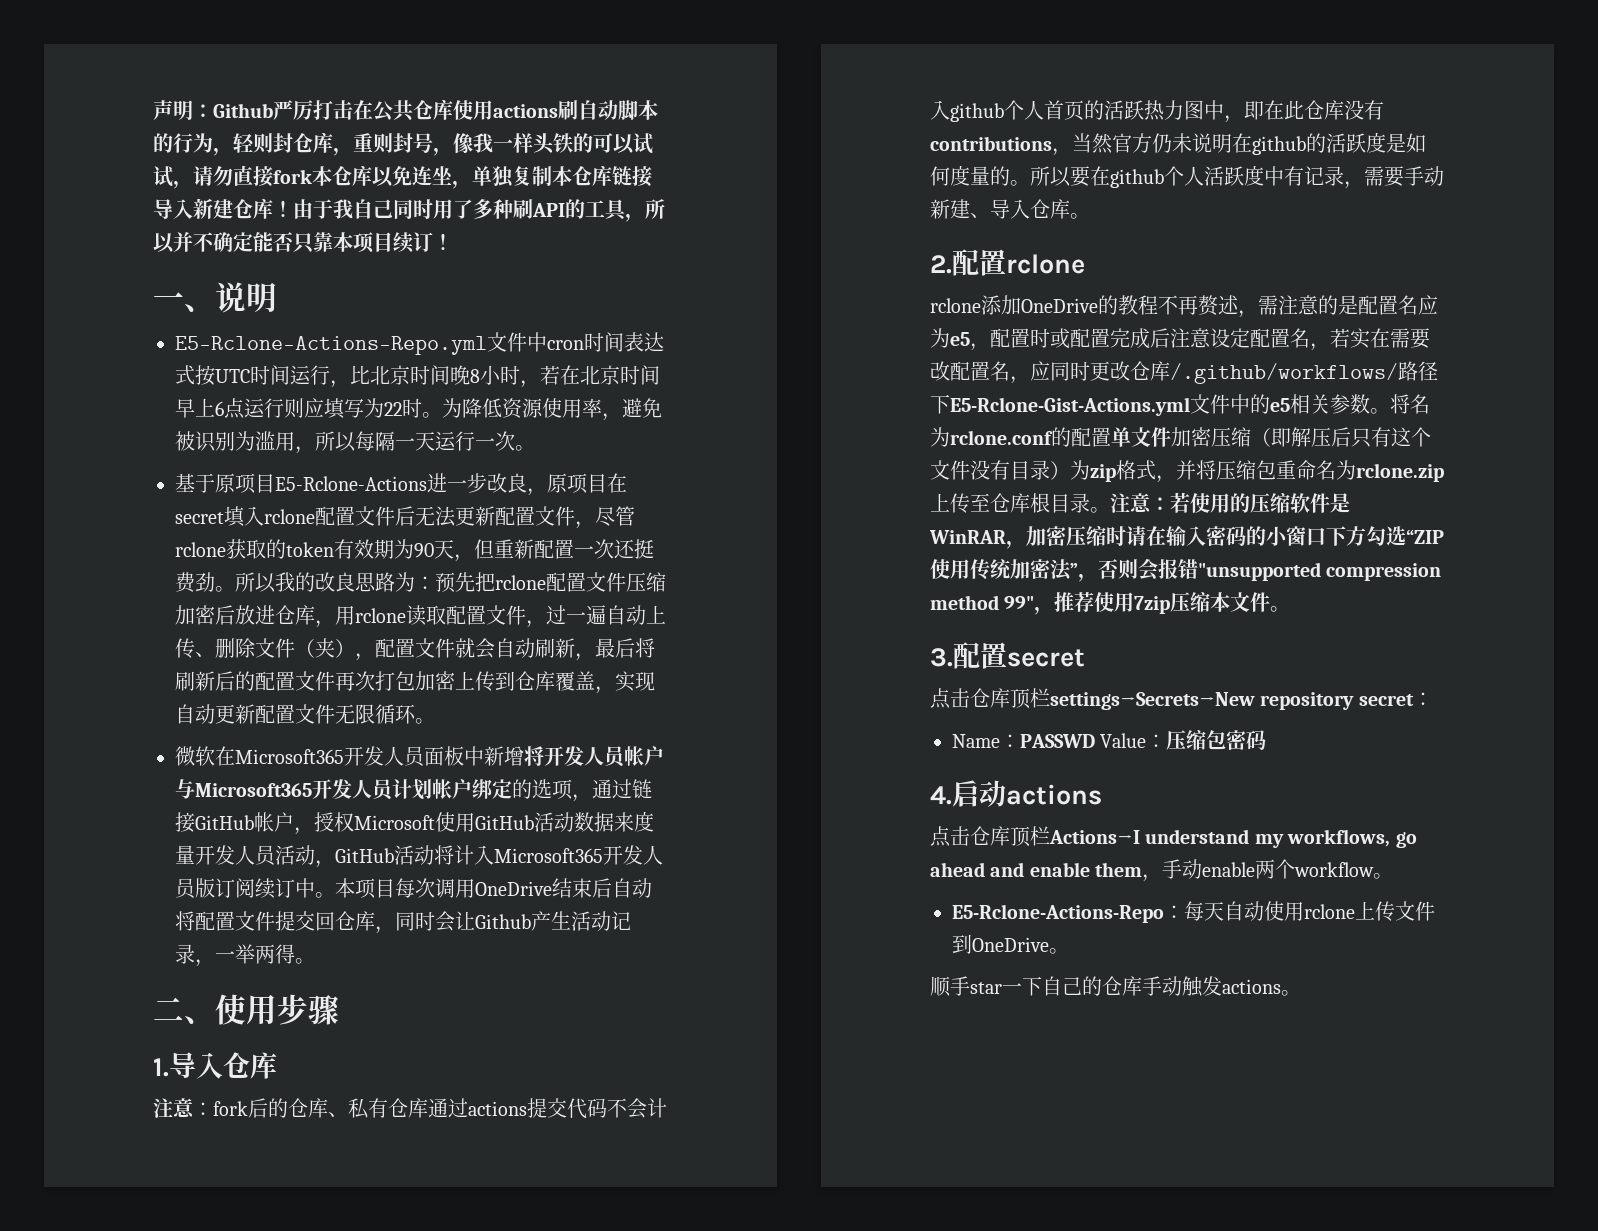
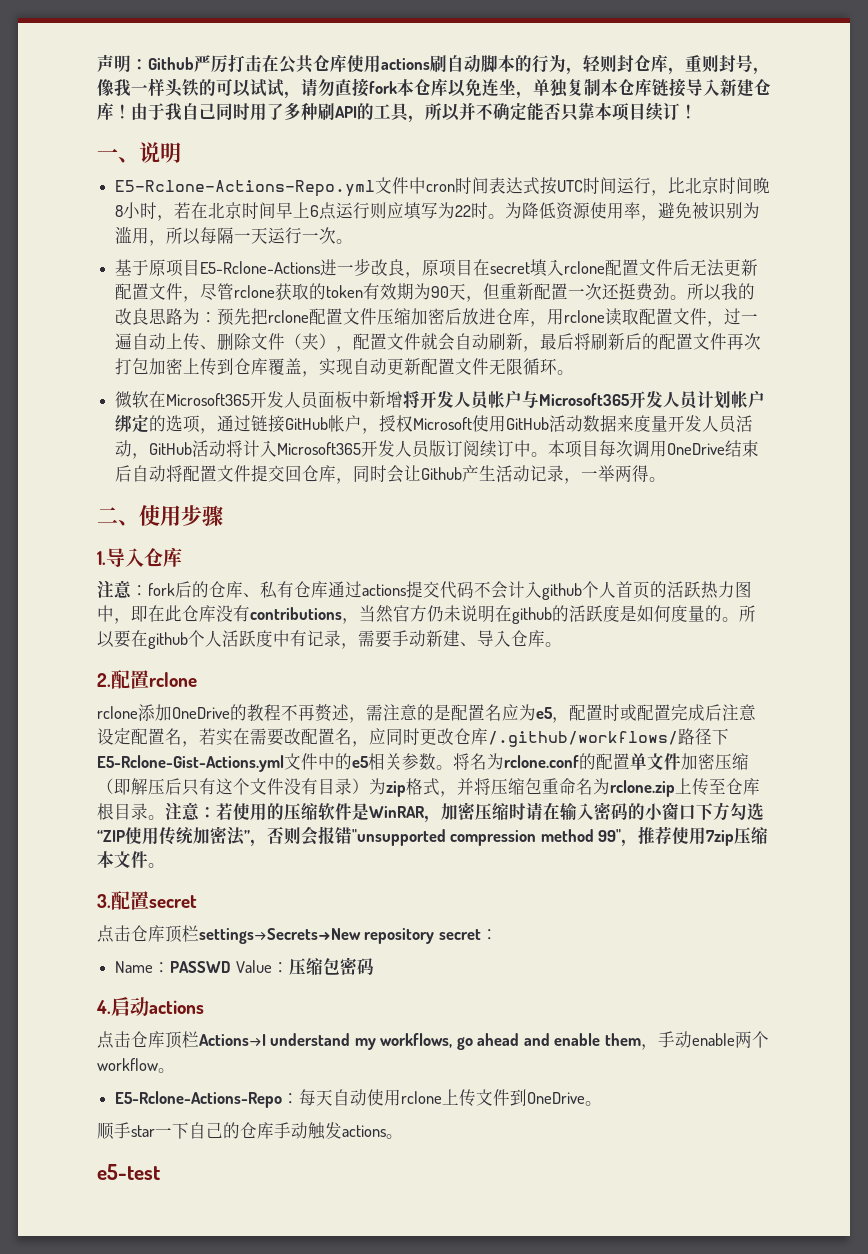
(1301, 993) none -> [97,1164,160,1180] // e5-test

